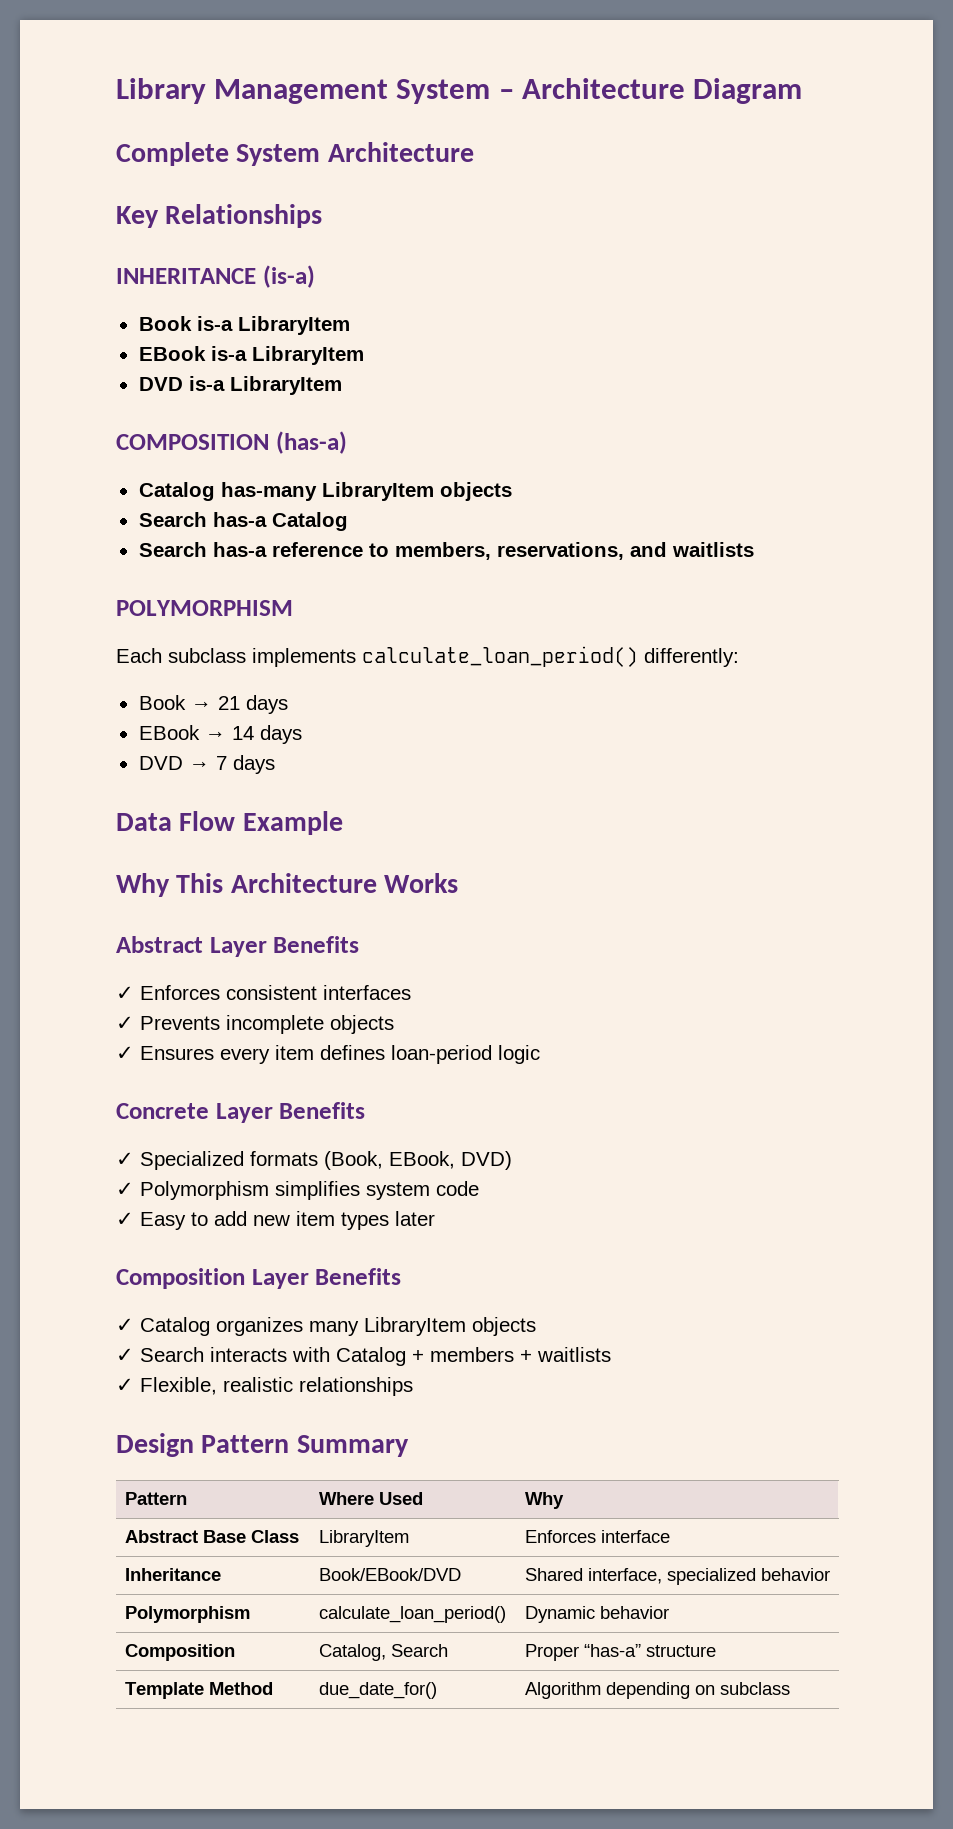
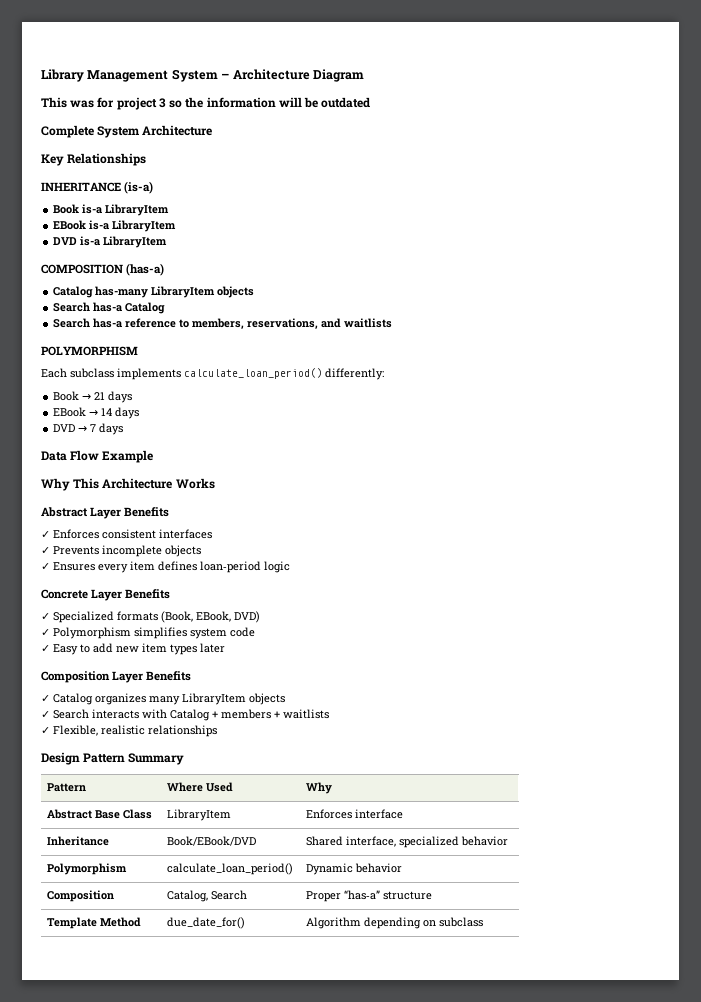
(803, 91) none -> [41,97,371,110] // This was for project 3 so the information will be outdated

